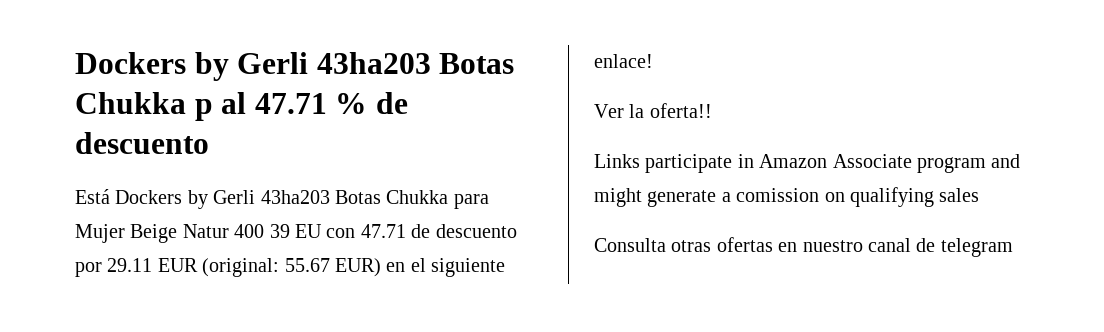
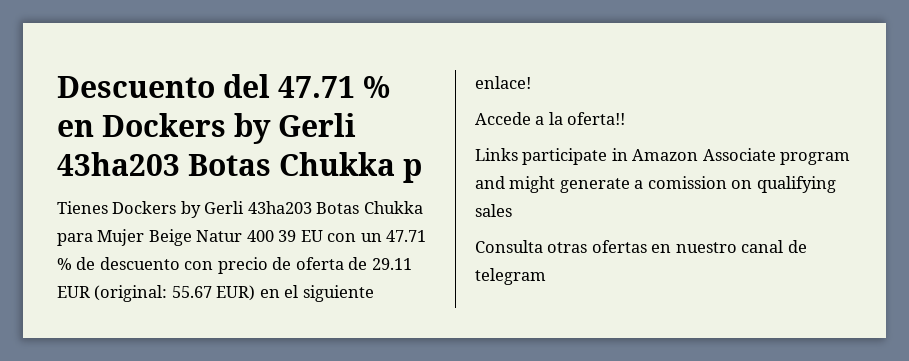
(75, 63) none -> [57,74,391,98] [57,120,94,137] Descuento del 47.71 % en
[221,92,408,114] [75,132,209,154] [75,189,110,204] al 47.71 % de descuento // Está -> [57,201,108,214] // Tienes
[360,224,517,238] [75,262,102,277] 47.71 de descuento por -> [360,230,427,242] [57,257,368,274] un 47.71 % de descuento con precio de oferta de
[594,104,624,118] Ver -> [475,112,545,125] Accede a

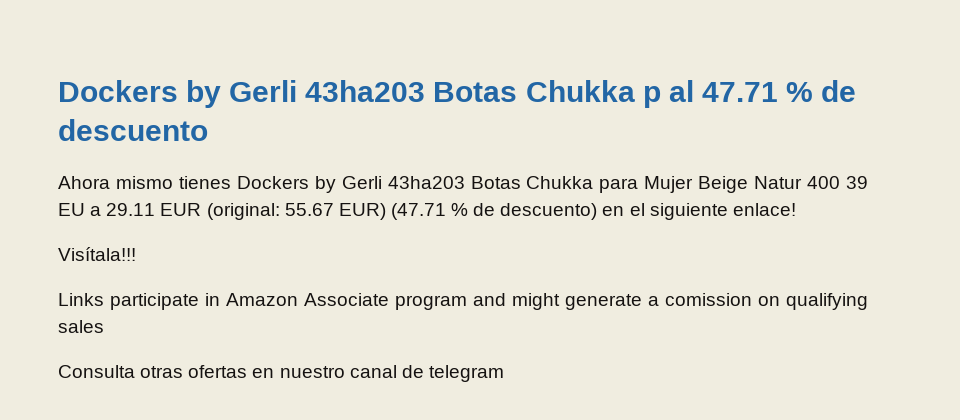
[57,74,391,98] [57,120,94,137] Descuento del 47.71 % en -> (58, 91) none
[57,201,108,214] // Tienes -> [668,80,857,102] [58,119,208,141] [58,176,231,189] al 47.71 % de descuento // Ahora mismo tienes
[327,230,427,242] [57,257,368,274] con un 47.71 % de descuento con precio de oferta de -> [90,206,102,216] a
(256, 293) none -> [390,203,598,220] (47.71 % de descuento)
[475,112,626,125] Accede a la oferta!! -> [58,247,136,261] Visítala!!!

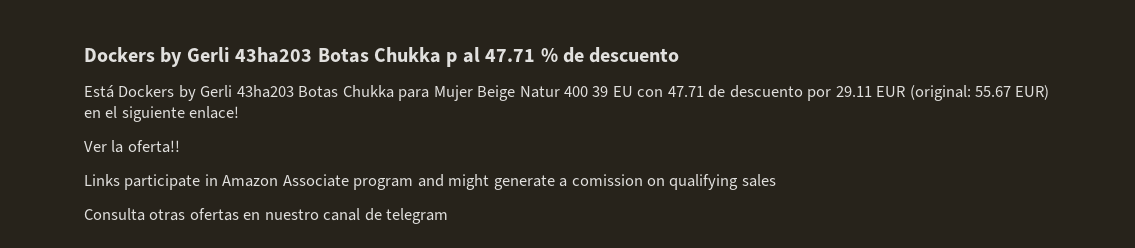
[58,176,231,189] Ahora mismo tienes -> [84,85,114,98] Está
[90,206,102,216] a -> [637,85,832,101] con 47.71 de descuento por
[390,203,598,220] (47.71 % de descuento) -> (1050, 92) none
[58,247,136,261] Visítala!!! -> [84,140,180,153] Ver la oferta!!

